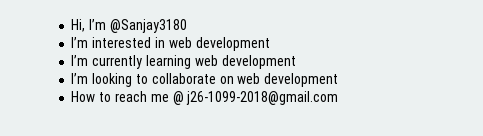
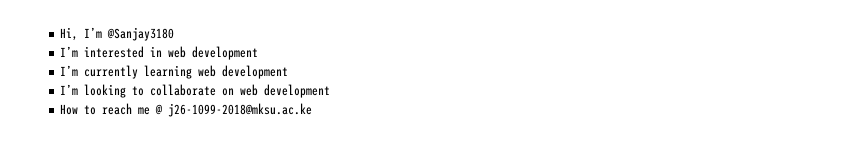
[186,91,339,105] j26-1099-2018@gmail.com -> [168,103,313,117] j26-1099-2018@mksu.ac.ke

